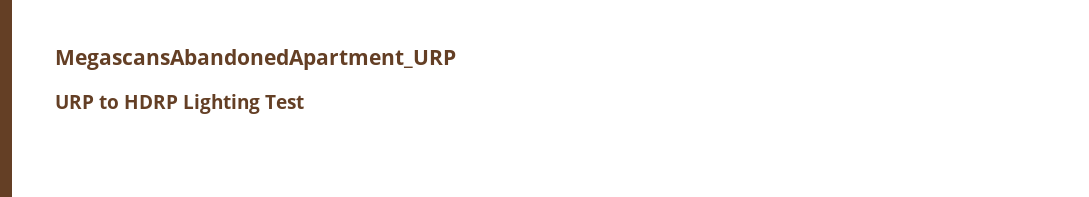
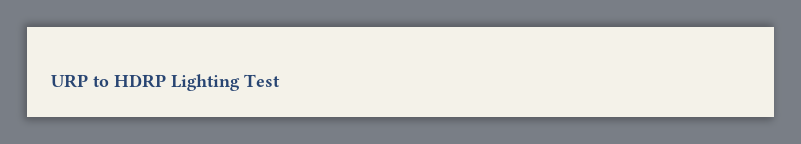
[55,49,456,70] MegascansAbandonedApartment_URP // -> (51, 81) none

